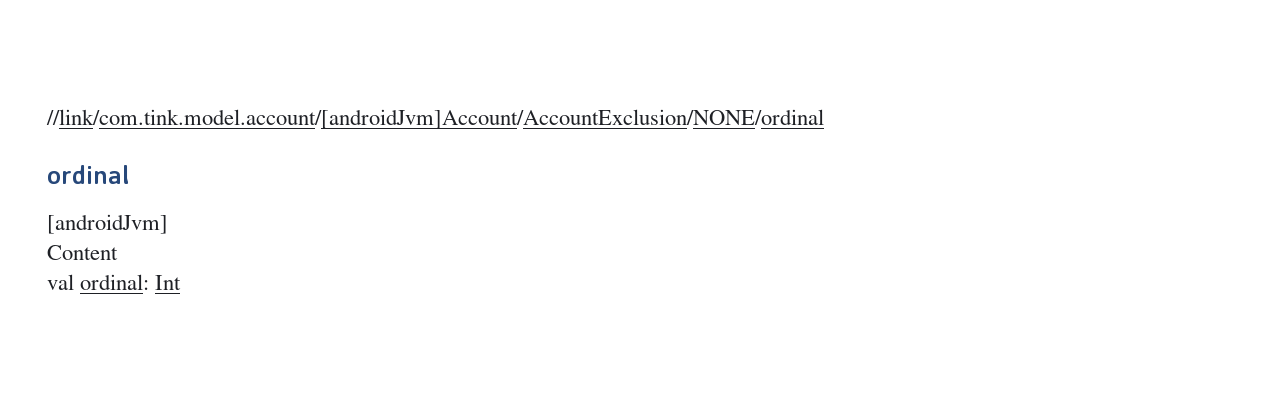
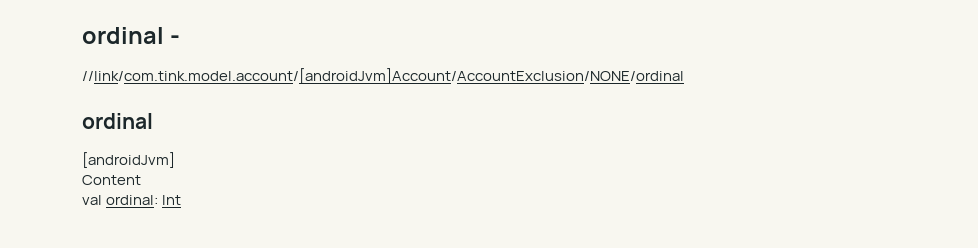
(46, 119) none -> [82,27,181,44] ordinal - //

